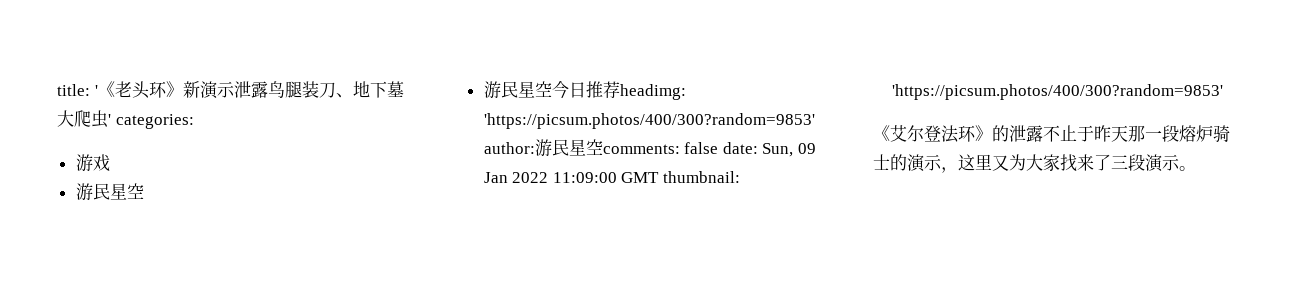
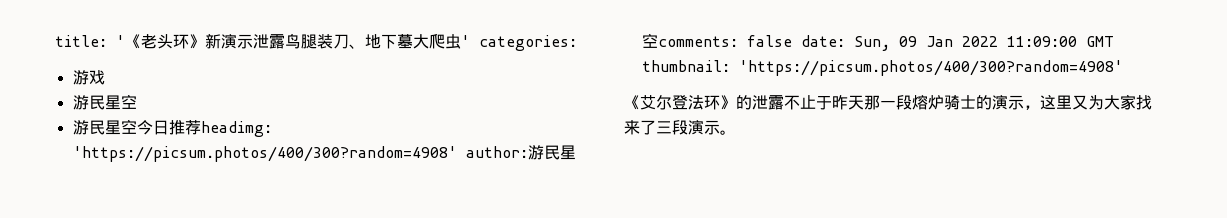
[483,113,815,129] 'https://picsum.photos/400/300?random=9853' -> [72,146,457,162] 'https://picsum.photos/400/300?random=4908'
[891,84,1223,100] 'https://picsum.photos/400/300?random=9853' -> [738,60,1123,76] 'https://picsum.photos/400/300?random=4908'

